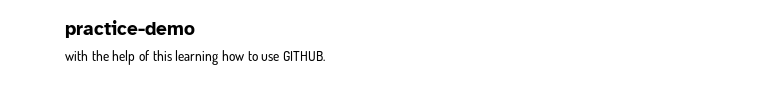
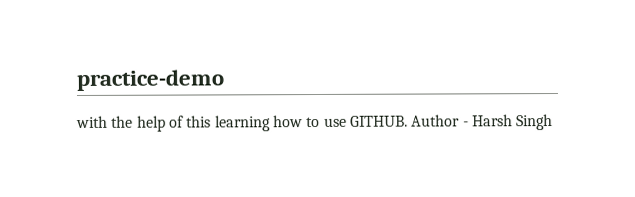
(325, 56) none -> [411,114,554,131] Author - Harsh Singh

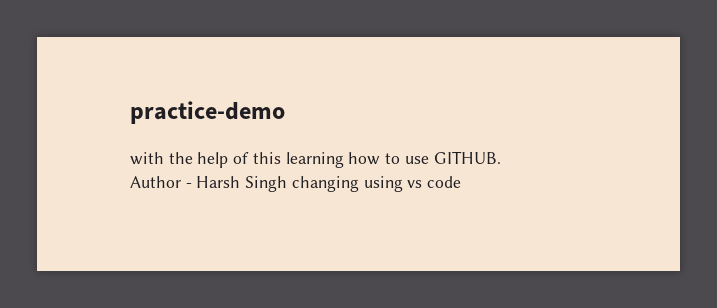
(408, 121) none -> (501, 157) //
(554, 122) none -> [291,176,462,192] changing using vs code

